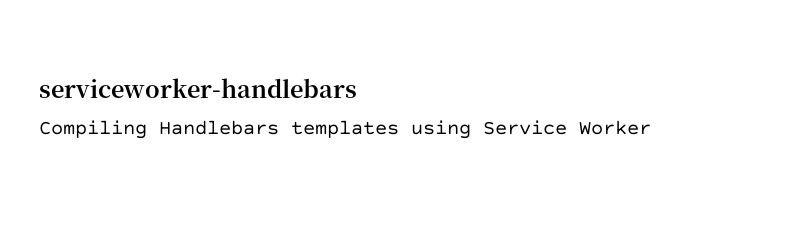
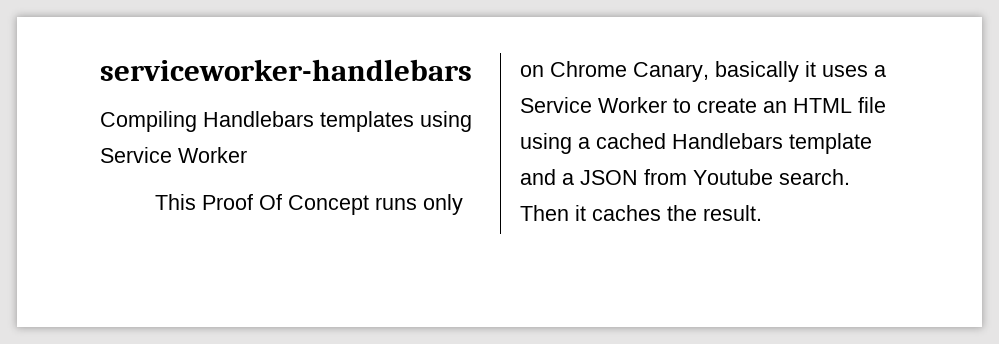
(651, 127) none -> [155,194,464,215] [520,61,886,82] [520,97,886,113] [520,133,872,154] [520,169,850,185] [520,205,762,221] // This Proof Of Concept runs only on Chrome Canary, basically it uses a Service Worker to create an HTML file using a cached Handlebars template and a JSON from Youtube search. Then it caches the result.

